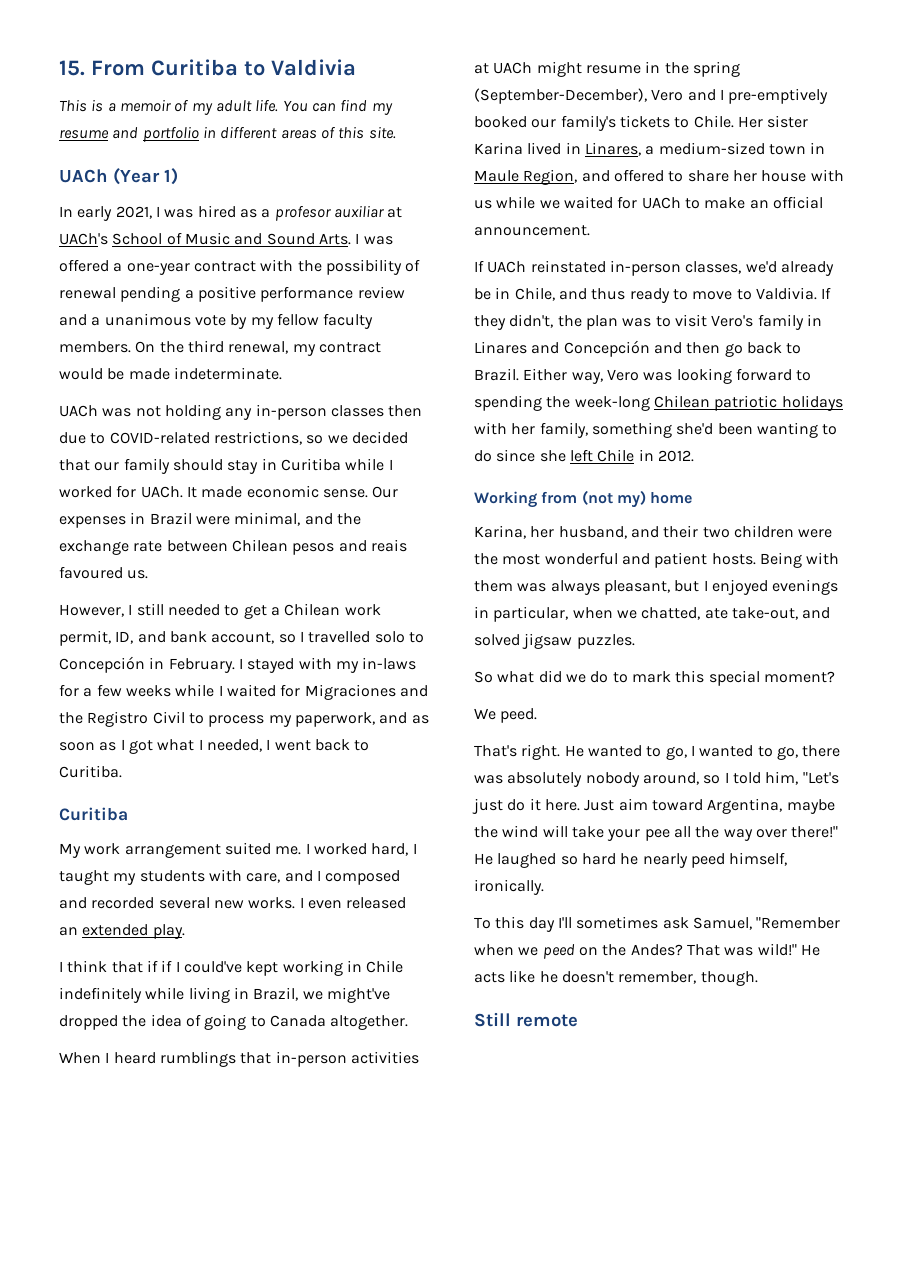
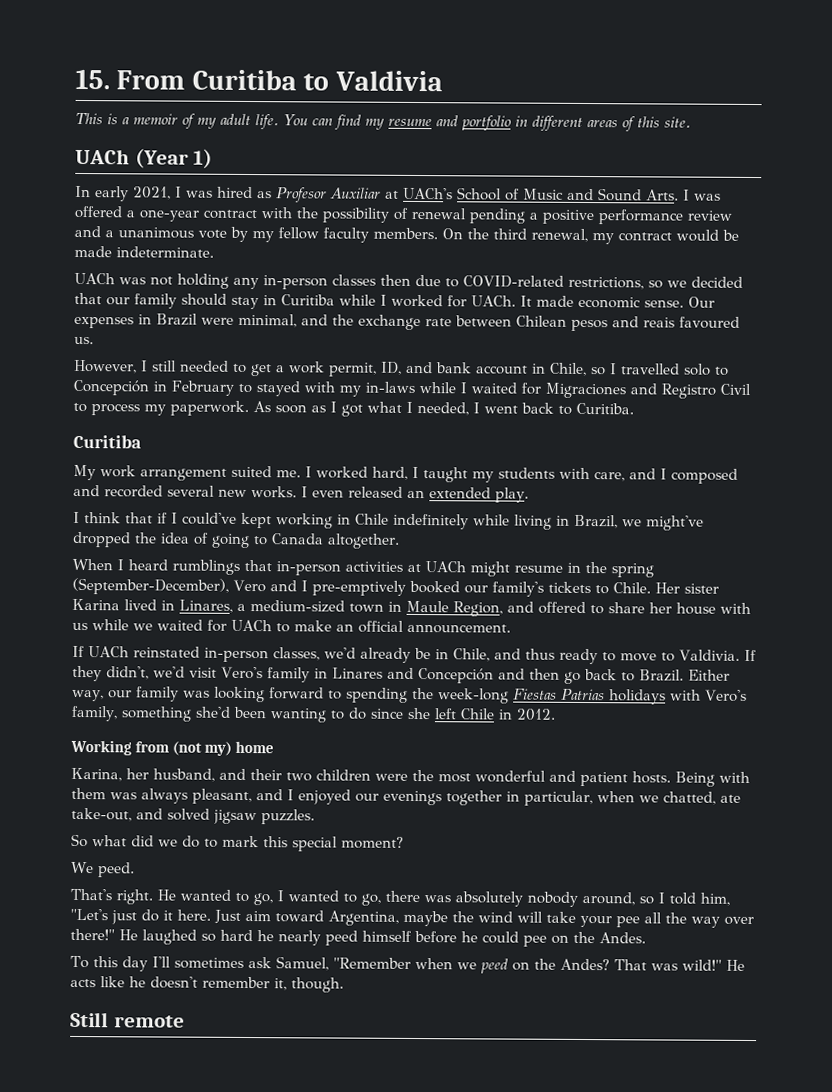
[261,205,384,221] a profesor auxiliar -> [276,187,381,203] Profesor Auxiliar
[284,603,341,616] Chilean -> (285, 369) none
[211,632,275,644] account, -> [476,362,587,377] account in Chile,
[168,658,243,673] February. I -> [171,380,252,396] February to
[59,684,171,697] for a few weeks -> (415, 387) none
[59,712,83,724] the -> (657, 389) none
[294,712,429,727] paperwork, and as -> [170,400,271,417] paperwork. As
[161,960,173,972] if -> (168, 518) none
[557,315,671,330] the plan was to -> [153,666,185,678] we'd
[606,369,639,381] Vero -> [107,686,179,702] our family
[653,395,778,411] Chilean patriotic -> [512,688,605,701] Fiestas Patrias
[511,423,536,435] her -> [704,689,747,702] Vero's
[674,580,700,592] but -> [256,789,283,801] and
[772,579,839,595] evenings -> [355,790,502,806] our evenings together
[729,852,788,866] [474,879,544,895] himself, ironically. -> [362,930,646,947] himself before he could pee on the Andes.
[618,971,697,984] remember, -> [202,976,287,991] remember it,

